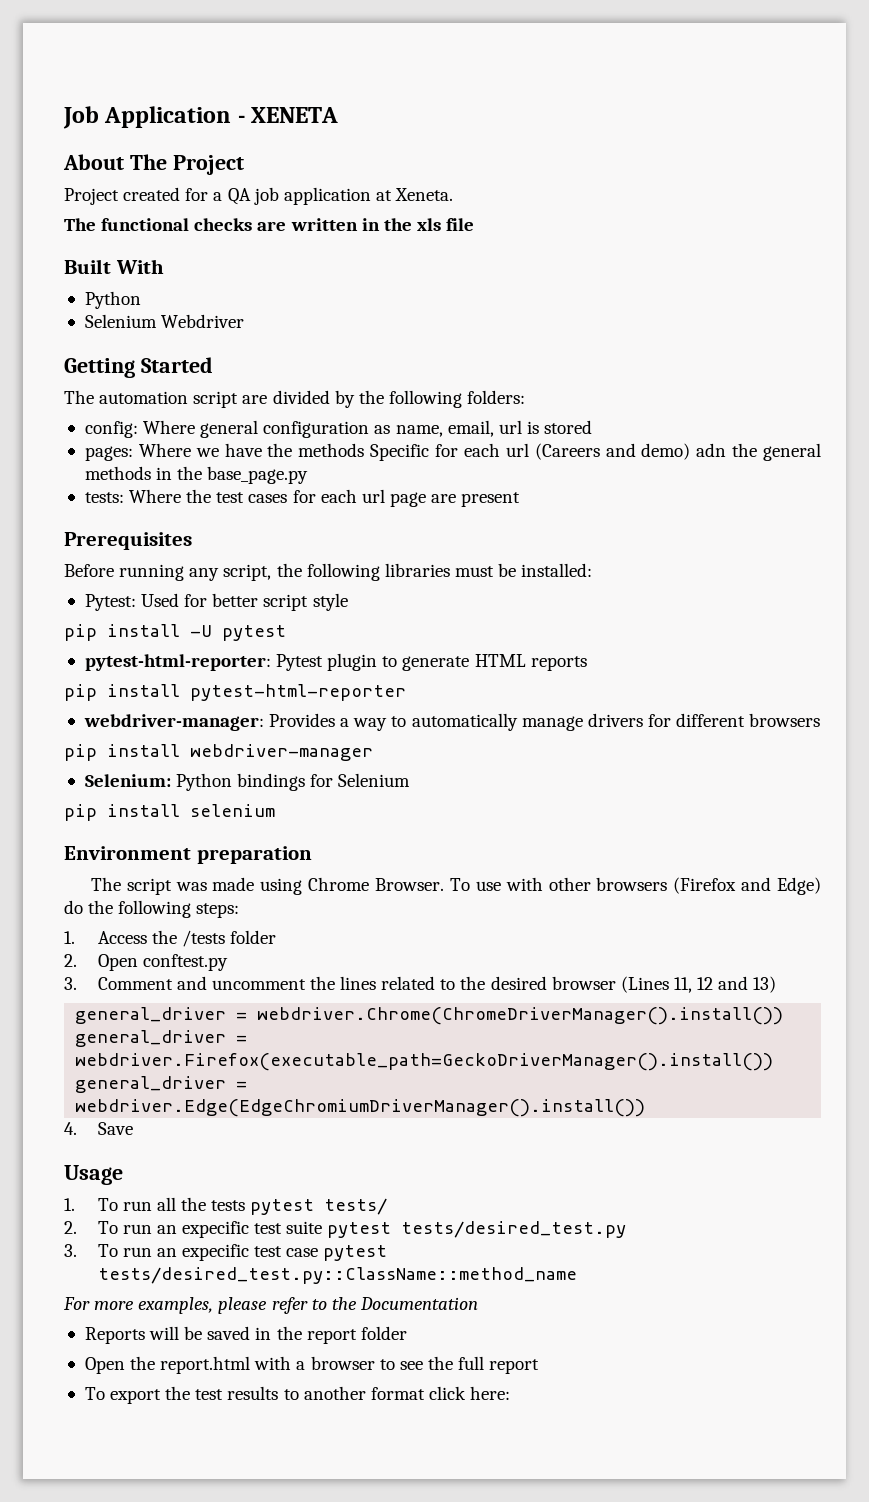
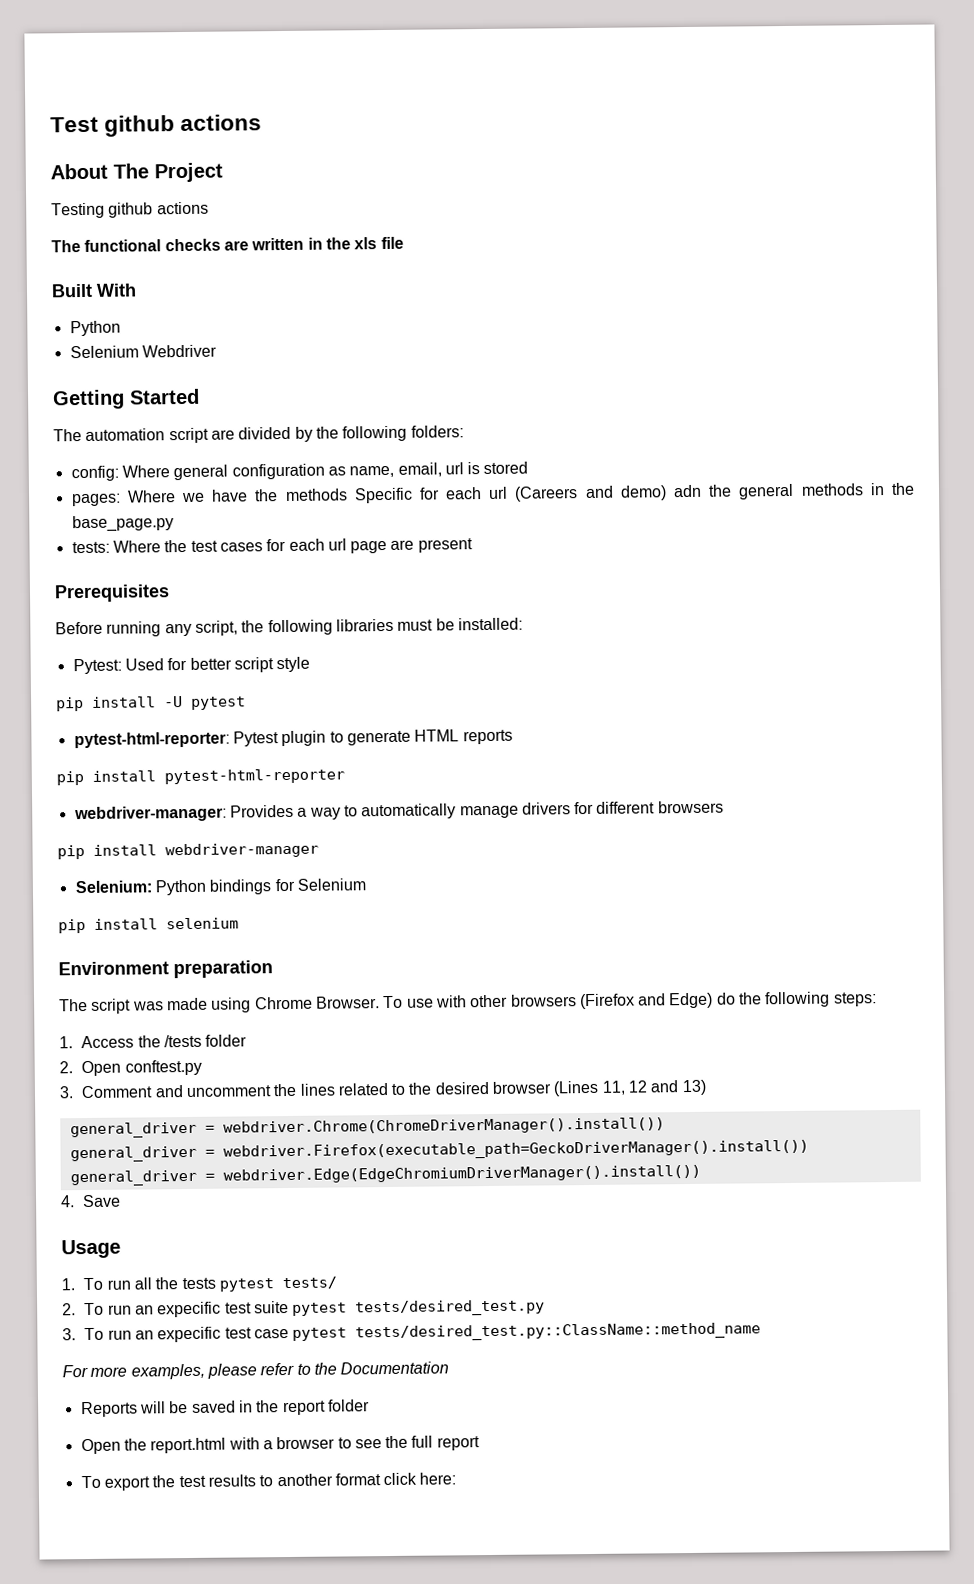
[63,106,339,129] Job Application - XENETA -> [50,114,263,137] Test github actions
[64,187,454,205] Project created for a QA job application at Xeneta. -> [51,201,209,219] Testing github actions

